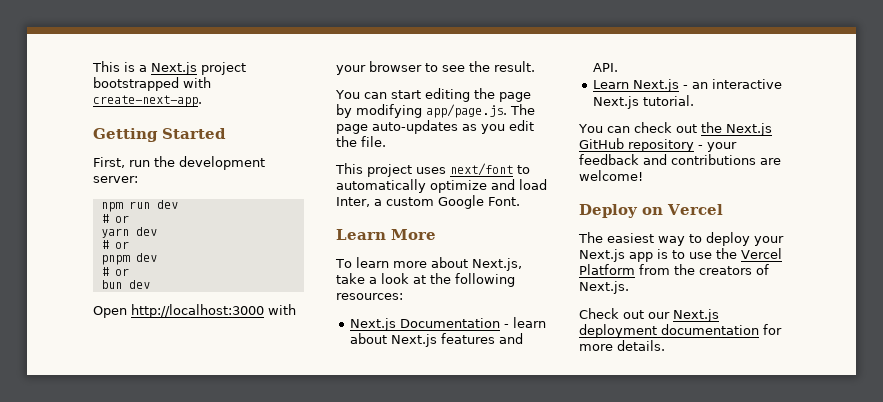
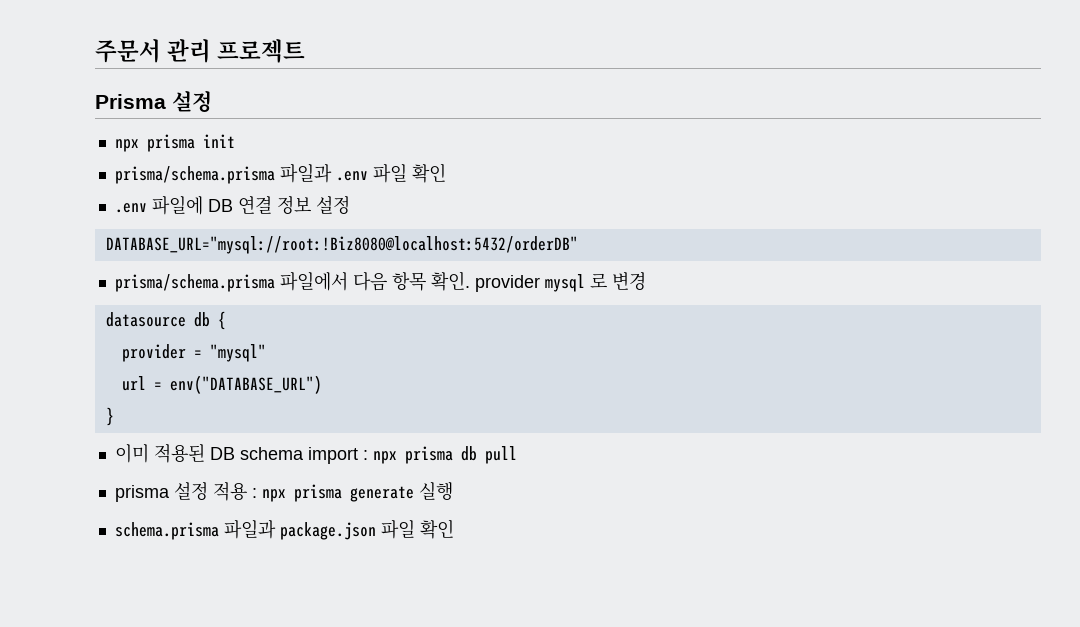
[92,61,246,75] [93,77,211,91] [93,95,202,107] [93,128,226,142] [93,156,265,170] [93,176,138,183] [100,200,178,212] [100,214,129,223] [100,227,157,238] [100,240,129,249] [100,253,157,265] [100,267,129,276] [100,280,150,289] [93,304,296,318] [336,61,535,75] [335,88,531,102] [336,104,535,118] [336,120,534,134] [336,136,386,147] [335,163,530,177] [336,179,547,193] [336,195,520,209] [336,229,436,240] [335,257,522,271] [336,273,515,287] [336,293,403,300] [350,317,547,331] [350,333,524,347] [593,63,619,72] [593,79,783,92] [593,95,695,109] [578,122,772,136] [579,138,737,152] [579,154,781,165] [579,170,643,181] [579,204,723,218] [578,232,784,246] [579,248,782,262] [579,264,769,275] [579,281,629,294] [579,308,719,322] [579,324,782,338] [579,340,665,351] This is a Next.js project bootstrapped with create-next-app. // Getting Started // First, run the development server: // npm run dev // # or // yarn dev // # or // pnpm dev // # or // bun dev // Open http://localhost:3000 with your browser to see the result. // You can start editing the page by modifying app/page.js. The page auto-updates as you edit the file. // This project uses next/font to automatically optimize and load Inter, a custom Google Font. // Learn More // To learn more about Next.js, take a look at the following resources: // Next.js Documentation - learn about Next.js features and API. // Learn Next.js - an interactive Next.js tutorial. // You can check out the Next.js GitHub repository - your feedback and contributions are welcome! // Deploy on Vercel // The easiest way to deploy your Next.js app is to use the Vercel Platform from the creators of Next.js. // Check out our Next.js deployment documentation for more details. -> [95,39,306,63] [95,91,212,112] [114,134,235,152] [114,163,446,184] [114,195,350,215] [105,236,578,254] [114,271,646,292] [105,311,226,330] [121,344,266,362] [121,375,322,394] [105,407,114,426] [114,444,517,464] [114,482,453,502] [114,519,454,540] 주문서 관리 프로젝트 // Prisma 설정 // npx prisma init // prisma/schema.prisma 파일과 .env 파일 확인 // .env 파일에 DB 연결 정보 설정 // DATABASE_URL="mysql://root:!Biz8080@localhost:5432/orderDB" // prisma/schema.prisma 파일에서 다음 항목 확인. provider mysql 로 변경 // datasource db { // provider = "mysql" // url = env("DATABASE_URL") // } // 이미 적용된 DB schema import : npx prisma db pull // prisma 설정 적용 : npx prisma generate 실행 // schema.prisma 파일과 package.json 파일 확인

